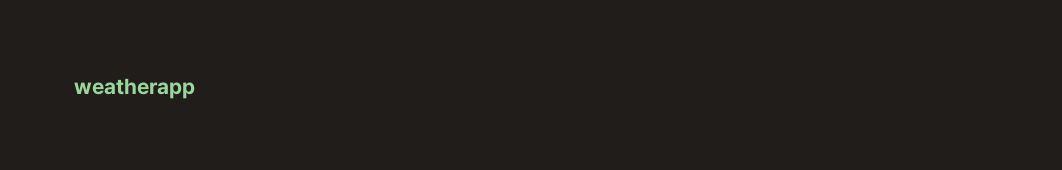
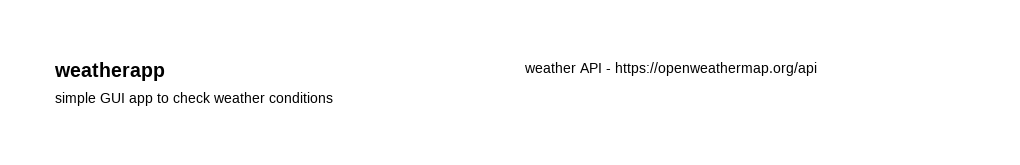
(195, 88) none -> [55,92,333,106] [524,62,817,76] // simple GUI app to check weather conditions // weather API - https://openweathermap.org/api

